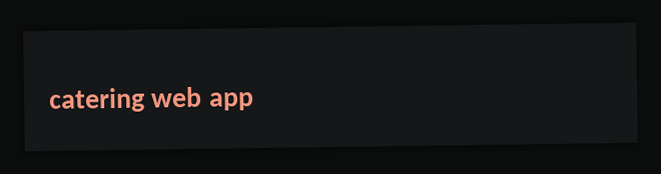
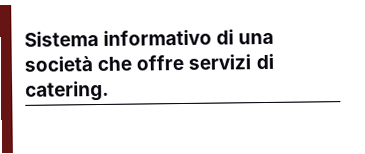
[48,86,254,113] catering web app -> [24,29,275,47] [24,53,274,72] [25,80,109,102] Sistema informativo di una società che offre servizi di catering.

